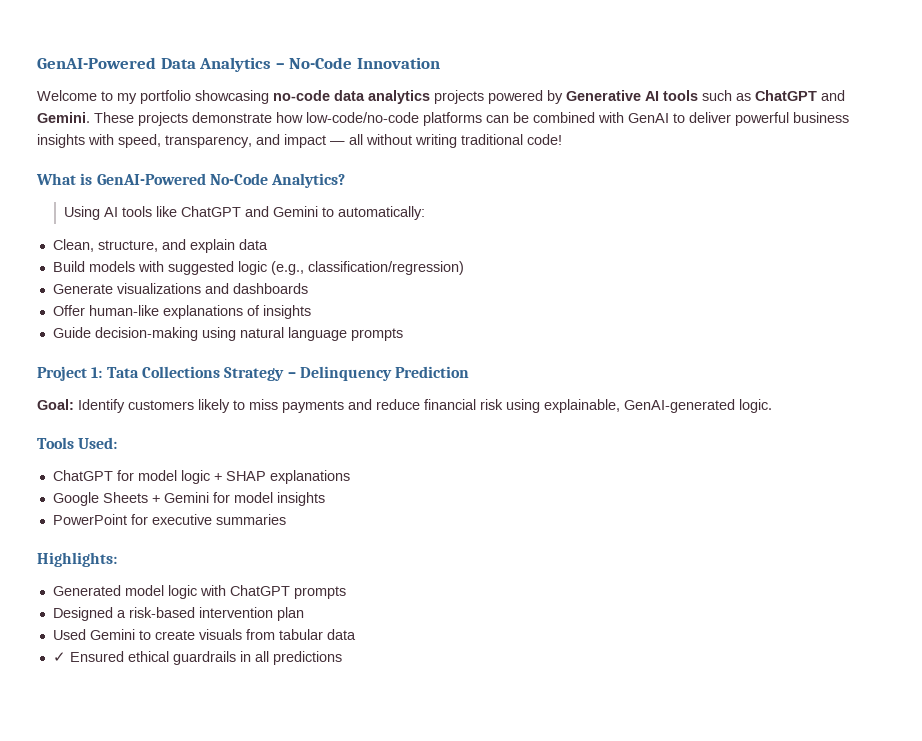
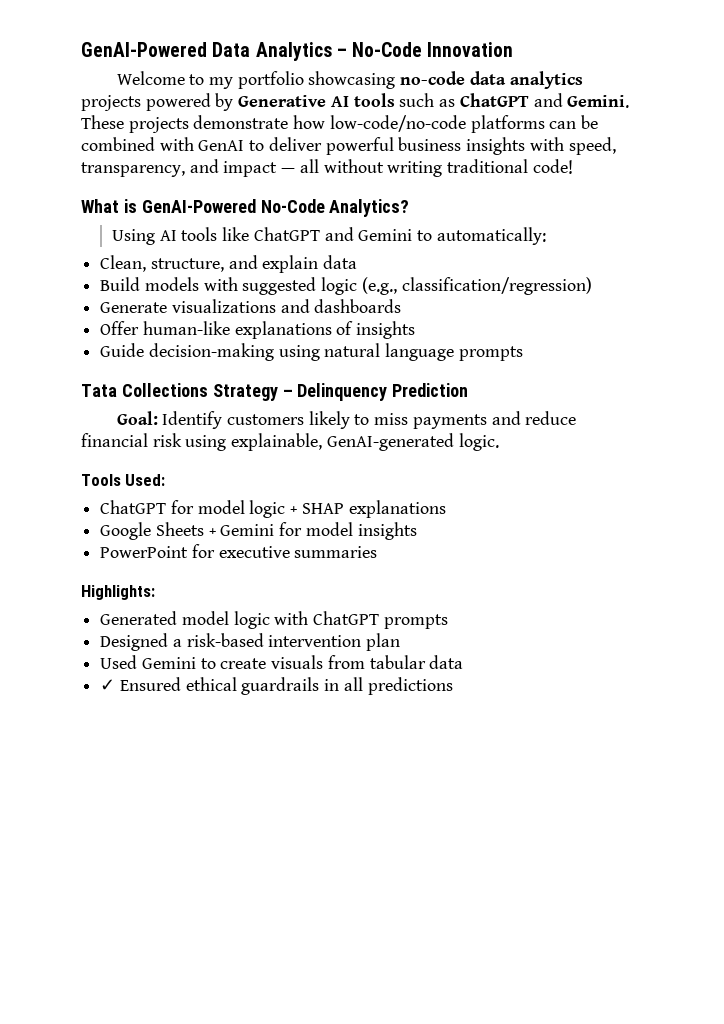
[37,366,103,381] Project 1: -> (523, 353) none

